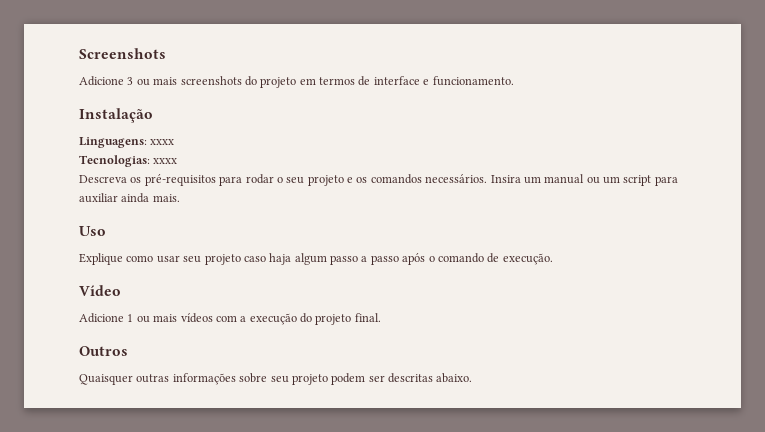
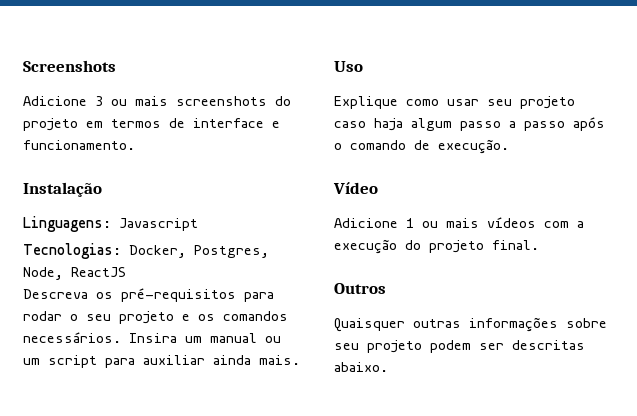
[150,139,175,145] xxxx -> [119,218,198,231] Javascript
[153,158,178,164] xxxx -> [129,245,269,258] [23,267,126,280] Docker, Postgres, Node, ReactJS

